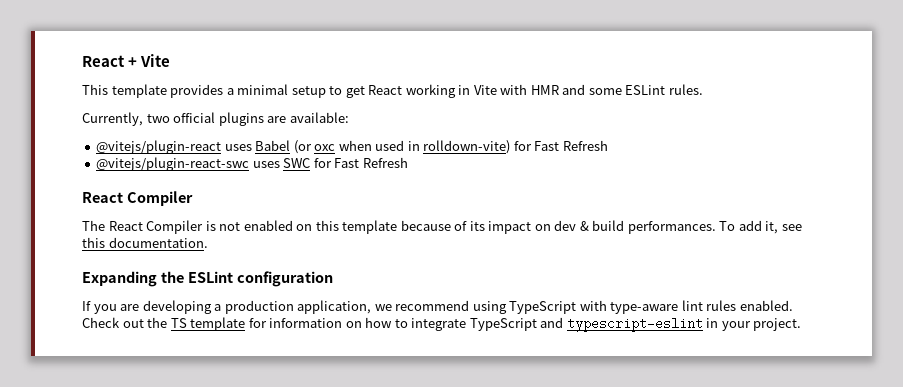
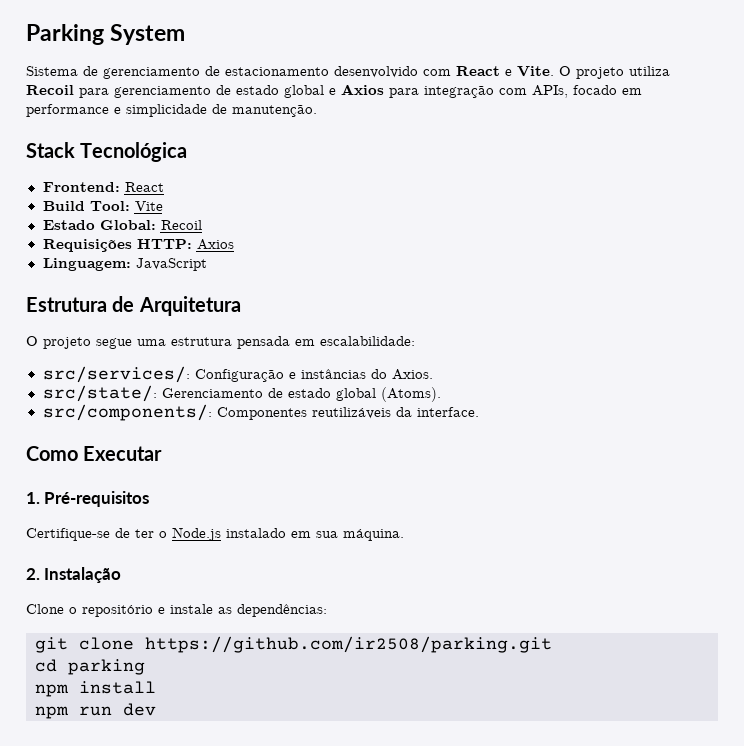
[82,54,171,67] [82,84,703,98] [82,112,349,126] [96,140,608,154] [96,157,408,171] [82,191,193,206] [82,220,802,234] [82,237,208,248] [82,271,333,287] [82,300,793,314] [82,317,802,332] React + Vite // This template provides a minimal setup to get React working in Vite with HMR and some ESLint rules. // Currently, two official plugins are available: // @vitejs/plugin-react uses Babel (or oxc when used in rolldown-vite) for Fast Refresh // @vitejs/plugin-react-swc uses SWC for Fast Refresh // React Compiler // The React Compiler is not enabled on this template because of its impact on dev & build performances. To add it, see this documentation. // Expanding the ESLint configuration // If you are developing a production application, we recommend using TypeScript with type-aware lint rules enabled. Check out the TS template for information on how to integrate TypeScript and typescript-eslint in your project. -> [26,24,186,45] [26,66,670,79] [26,84,642,98] [26,104,317,117] [26,142,188,162] [42,182,164,192] [42,201,163,211] [42,220,202,230] [42,239,234,252] [42,258,207,271] [26,296,241,316] [26,336,415,349] [42,366,433,383] [42,385,441,402] [42,404,479,421] [26,446,163,461] [26,491,150,507] [26,527,404,541] [26,567,122,583] [26,604,327,617] [35,636,552,653] [35,659,145,675] [35,681,156,697] [35,703,156,719] Parking System // Sistema de gerenciamento de estacionamento desenvolvido com React e Vite. O projeto utiliza Recoil para gerenciamento de estado global e Axios para integração com APIs, focado em performance e simplicidade de manutenção. // Stack Tecnológica // Frontend: React // Build Tool: Vite // Estado Global: Recoil // Requisições HTTP: Axios // Linguagem: JavaScript // Estrutura de Arquitetura // O projeto segue uma estrutura pensada em escalabilidade: // src/services/: Configuração e instâncias do Axios. // src/state/: Gerenciamento de estado global (Atoms). // src/components/: Componentes reutilizáveis da interface. // Como Executar // 1. Pré-requisitos // Certifique-se de ter o Node.js instalado em sua máquina. // 2. Instalação // Clone o repositório e instale as dependências: // git clone https://github.com/ir2508/parking.git // cd parking // npm install // npm run dev

